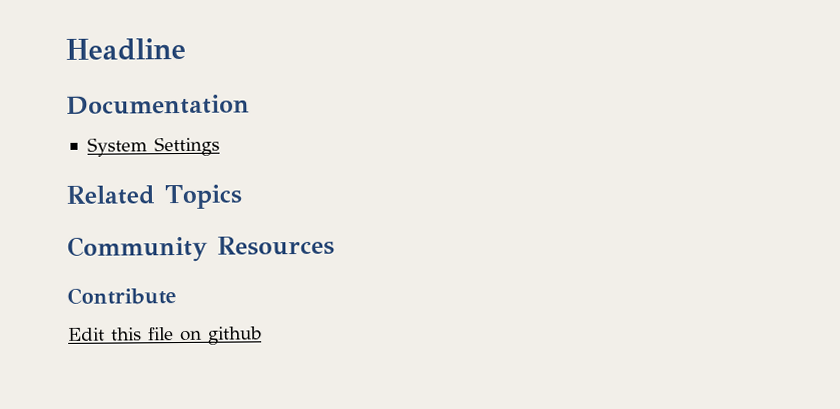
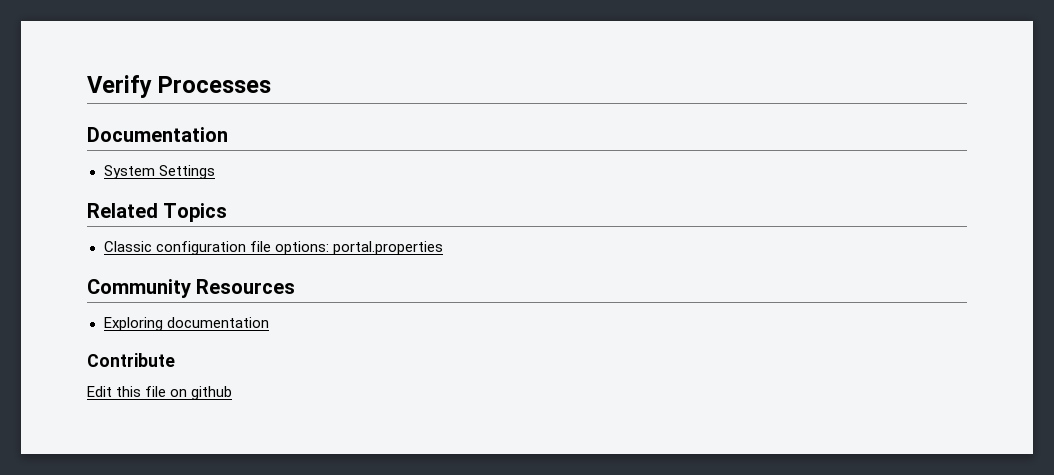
[65,37,186,61] Headline -> [87,75,272,98] Verify Processes
(243, 197) none -> [103,241,443,255] // Classic configuration file options: portal.properties
(335, 245) none -> [103,317,269,331] // Exploring documentation

